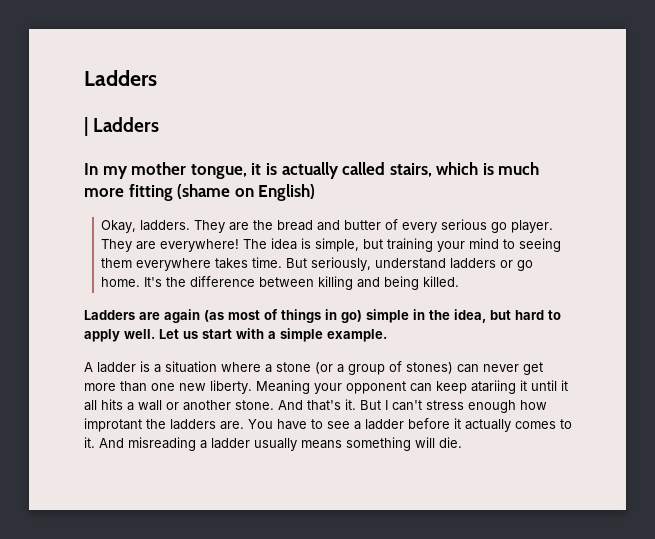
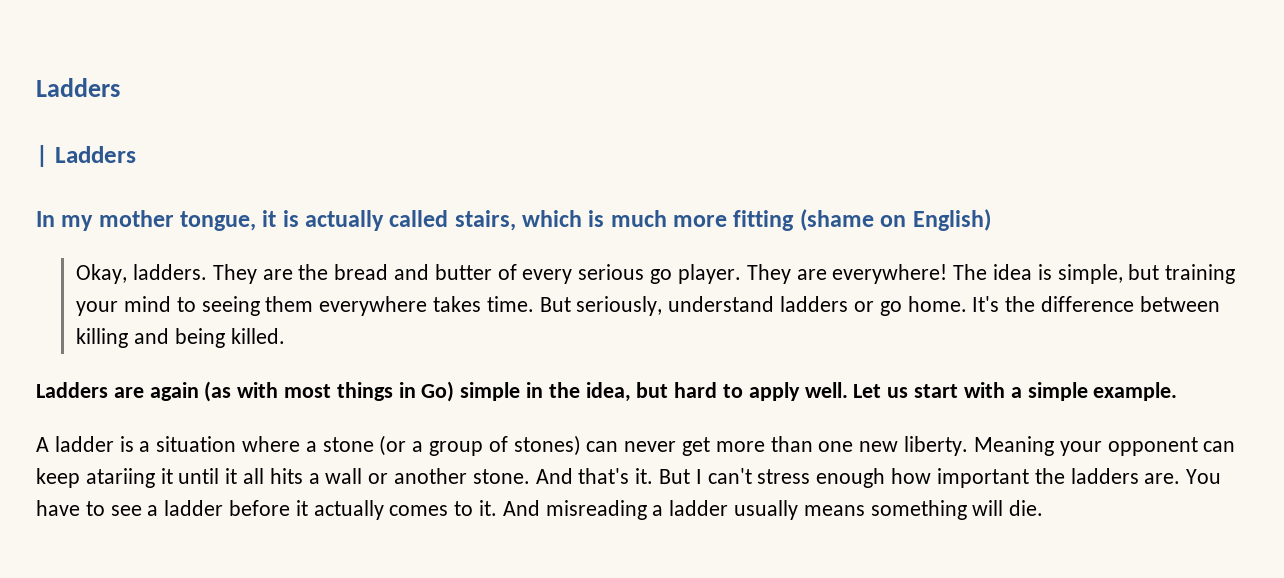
[228,309,278,320] most of -> [237,382,332,398] with most
[341,310,362,323] go) -> [421,381,455,402] Go)
[84,418,142,432] improtant -> [936,468,1029,488] important

